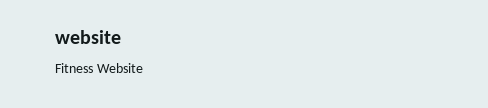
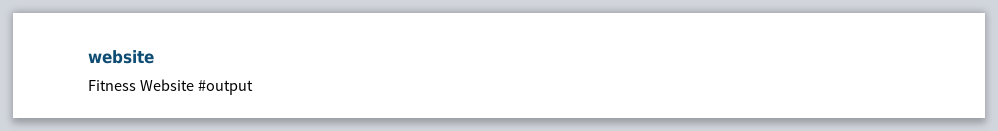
(143, 68) none -> [197,80,253,95] #output

